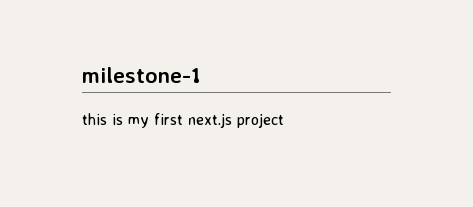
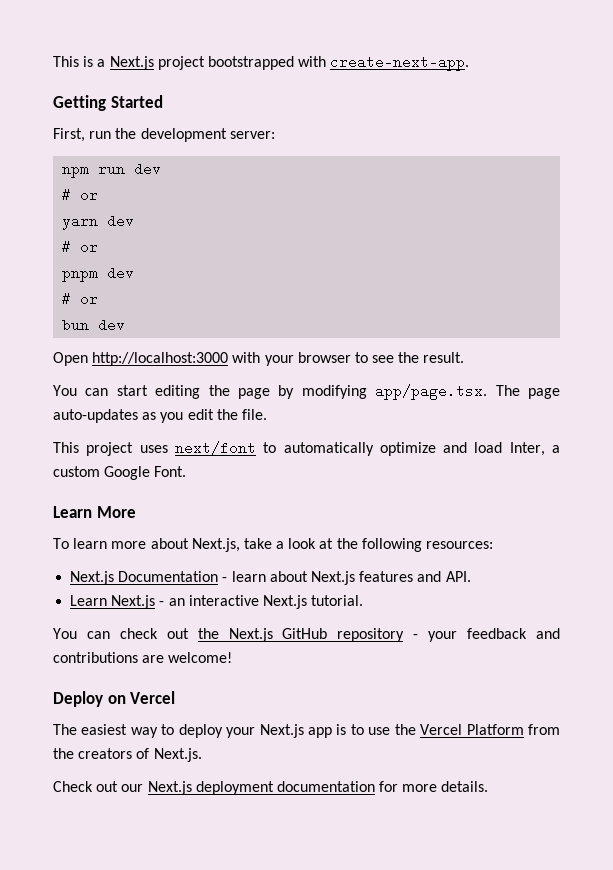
[82,67,201,83] [82,113,284,128] milestone-1 // this is my first next.js project -> [53,55,470,71] [53,95,163,111] [53,128,275,142] [62,162,162,178] [62,188,99,202] [62,214,135,230] [62,240,99,254] [62,266,135,282] [62,292,99,306] [62,318,126,332] [53,352,465,366] [53,384,560,400] [53,409,267,423] [53,441,560,456] [53,466,187,480] [53,506,136,518] [53,538,494,552] [70,571,471,585] [70,595,364,609] [53,628,560,642] [53,652,233,663] [53,691,176,707] [53,724,561,738] [53,748,202,762] [53,781,489,795] This is a Next.js project bootstrapped with create-next-app. // Getting Started // First, run the development server: // npm run dev // # or // yarn dev // # or // pnpm dev // # or // bun dev // Open http://localhost:3000 with your browser to see the result. // You can start editing the page by modifying app/page.tsx. The page auto-updates as you edit the file. // This project uses next/font to automatically optimize and load Inter, a custom Google Font. // Learn More // To learn more about Next.js, take a look at the following resources: // Next.js Documentation - learn about Next.js features and API. // Learn Next.js - an interactive Next.js tutorial. // You can check out the Next.js GitHub repository - your feedback and contributions are welcome! // Deploy on Vercel // The easiest way to deploy your Next.js app is to use the Vercel Platform from the creators of Next.js. // Check out our Next.js deployment documentation for more details.

